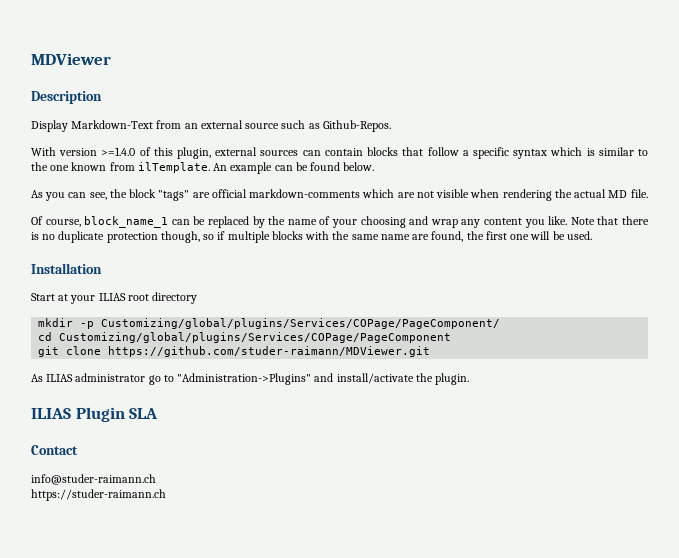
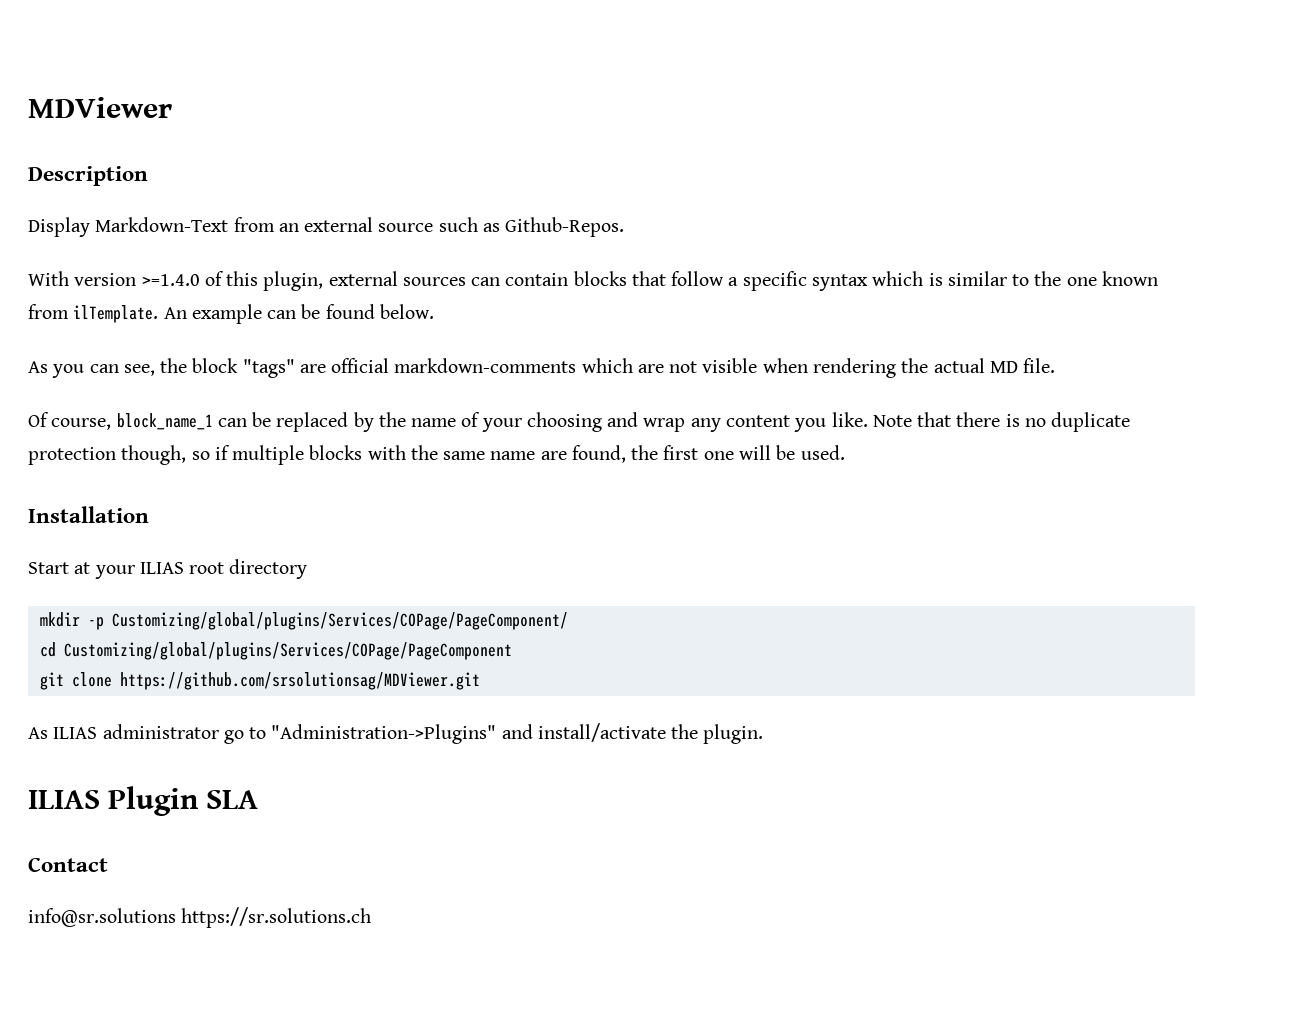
[108,346,431,357] https://github.com/studer-raimann/MDViewer.git -> [119,672,480,690] https://github.com/srsolutionsag/MDViewer.git
[31,474,156,485] [31,489,166,501] info@studer-raimann.ch // https://studer-raimann.ch -> [28,907,372,928] info@sr.solutions https://sr.solutions.ch

